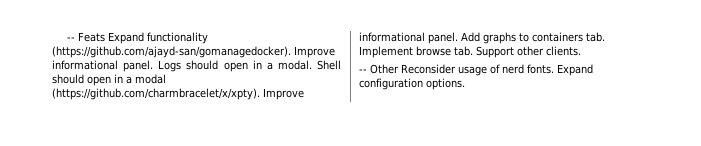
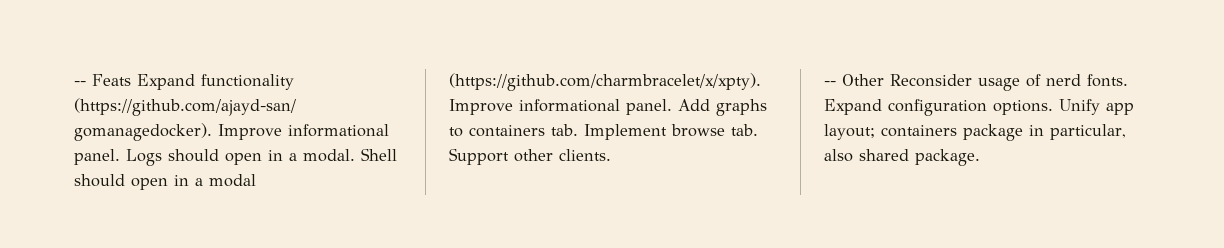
(465, 84) none -> [1059,99,1134,115] [824,124,1126,141] [824,149,980,166] Unify app layout; containers package in particular, also shared package.

